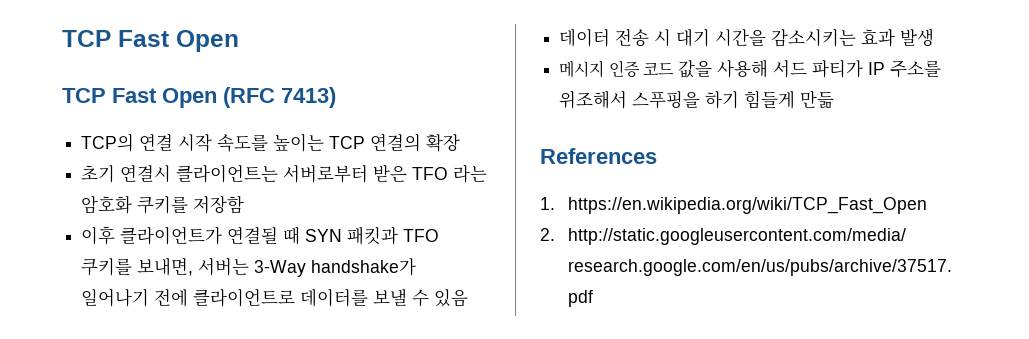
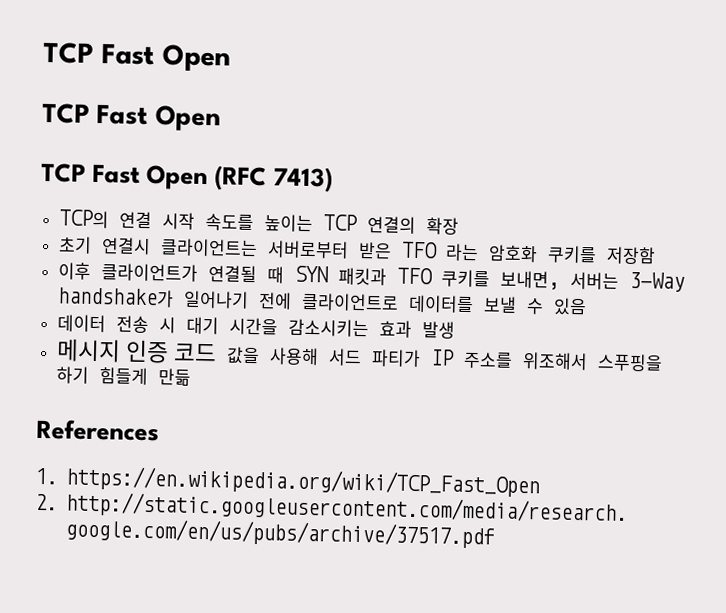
[62,30,239,52] [62,88,217,108] TCP Fast Open // TCP Fast Open -> [43,41,231,73] [42,102,221,132] [41,162,209,191] TCP Fast Open // TCP Fast Open // TCP Fast Open

